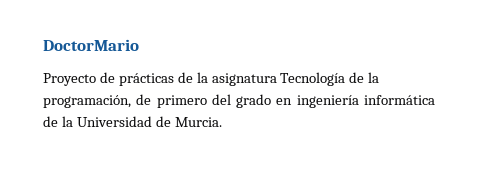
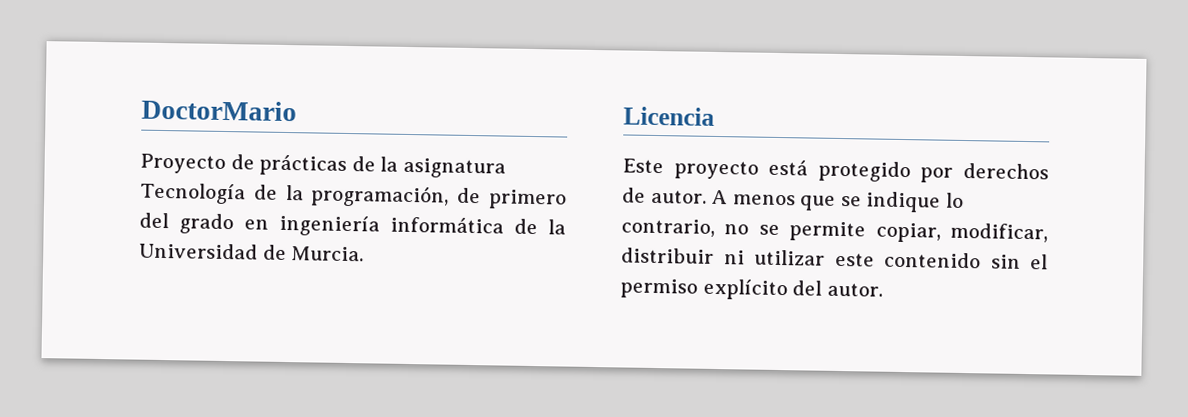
(222, 122) none -> [623,106,715,126] [622,158,1049,183] [622,187,964,213] [621,218,1048,243] [621,247,1048,270] [620,278,883,301] // Licencia // Este proyecto está protegido por derechos de autor. A menos que se indique lo contrario, no se permite copiar, modificar, distribuir ni utilizar este contenido sin el permiso explícito del autor.

